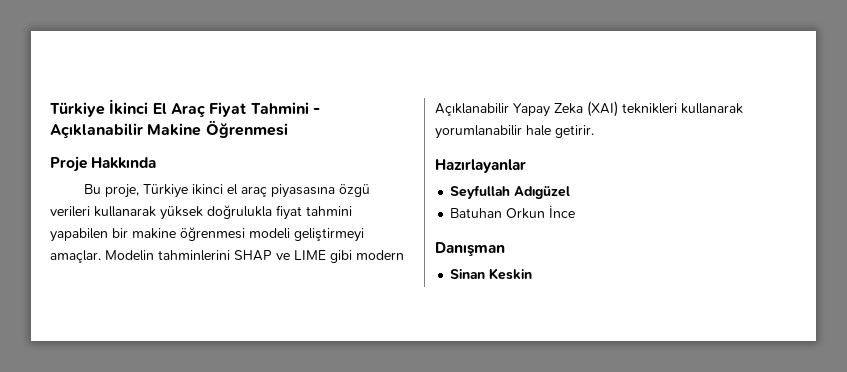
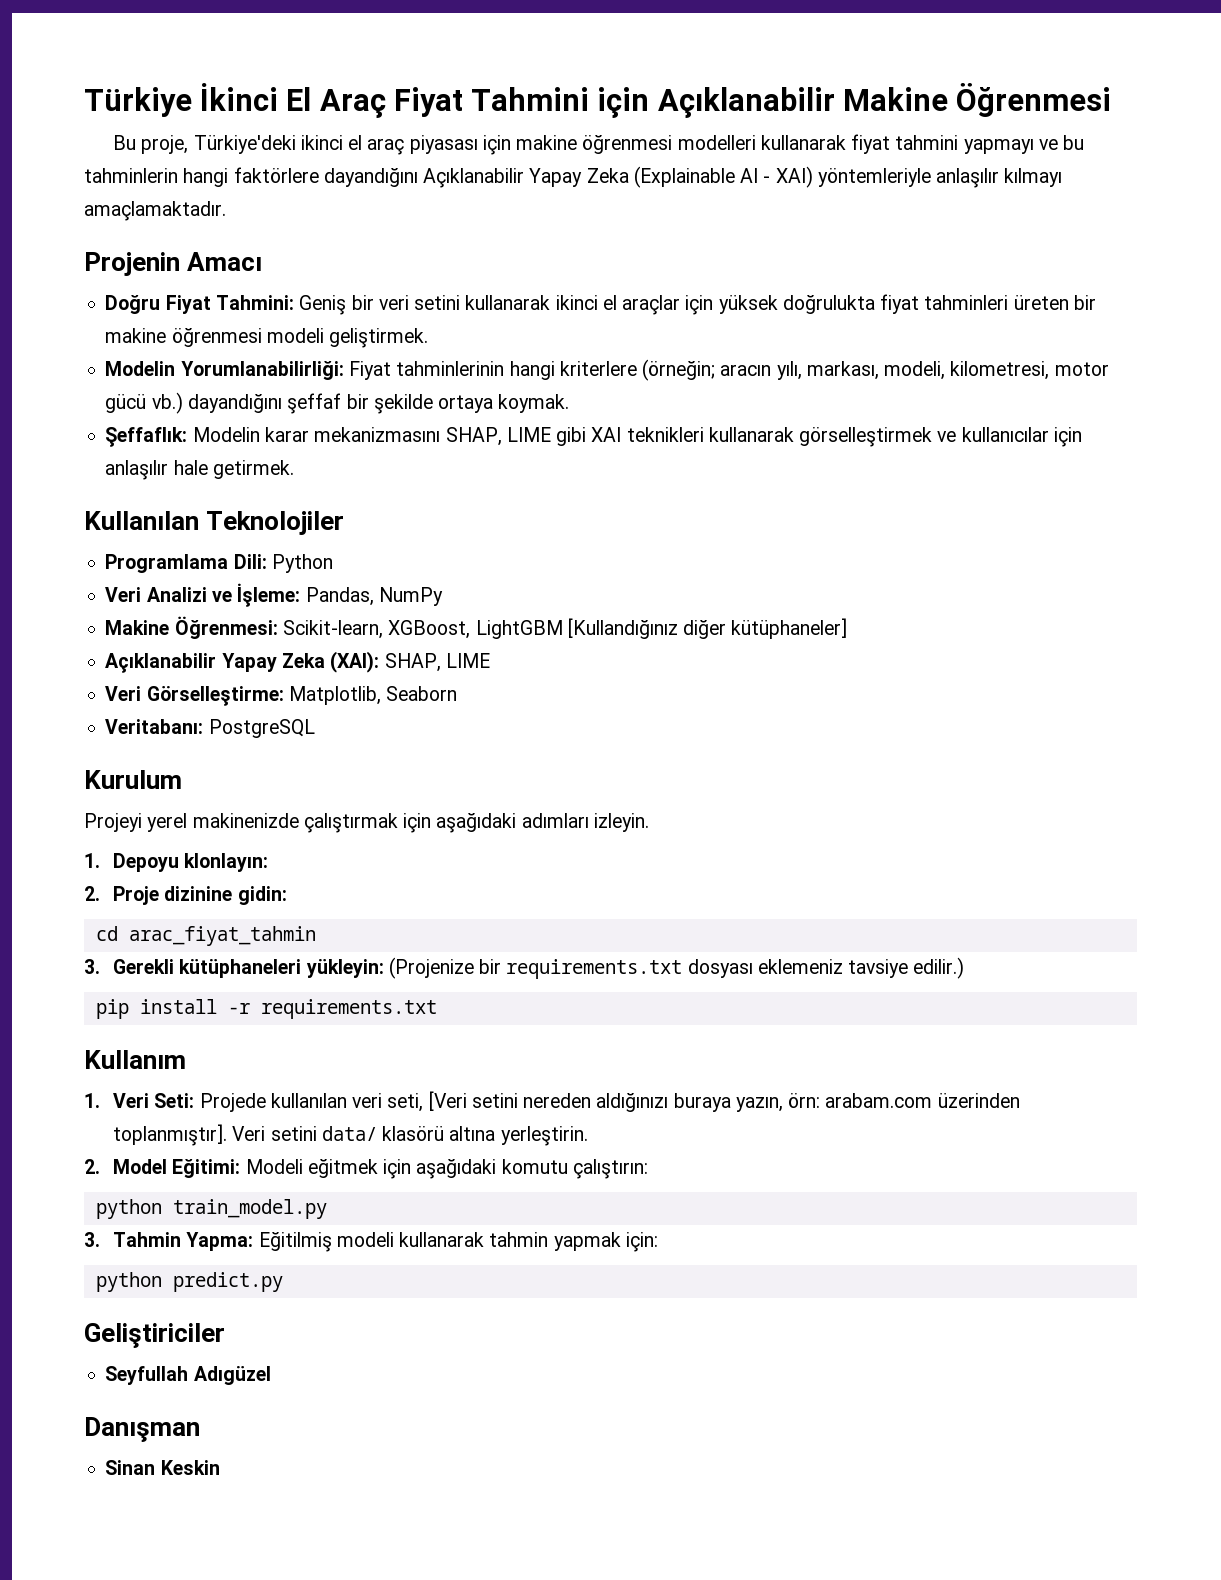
[312,107,320,114] - -> [597,87,650,118] için
[50,156,157,172] // Proje Hakkında -> (1112, 100) none
[142,184,188,198] Türkiye -> [193,135,296,154] Türkiye'deki
[270,184,370,198] [50,205,352,220] [50,227,364,242] [50,250,404,263] [435,101,743,117] [435,125,594,139] [435,159,526,173] piyasasına özgü verileri kullanarak yüksek doğrulukla fiyat tahmini yapabilen bir makine öğrenmesi modeli geliştirmeyi amaçlar. Modelin tahminlerini SHAP ve LIME gibi modern Açıklanabilir Yapay Zeka (XAI) teknikleri kullanarak yorumlanabilir hale getirir. // Hazırlayanlar -> [409,134,1085,155] [84,166,1063,188] [84,201,226,221] [84,252,263,276] [105,294,1096,315] [105,328,429,348] [105,359,1109,381] [105,392,570,414] [105,427,1082,447] [105,460,294,480] [84,511,345,535] [105,554,333,573] [105,583,443,607] [105,616,848,639] [105,651,490,673] [105,686,458,706] [105,719,315,738] [84,770,182,789] [84,813,649,833] [84,853,269,872] [84,886,287,905] [95,926,316,946] [84,957,965,979] [95,999,437,1019] [84,1050,186,1069] [84,1091,1020,1112] [112,1124,588,1146] [84,1159,648,1179] [95,1199,327,1219] [84,1232,658,1252] [95,1272,283,1292] [84,1323,225,1348] piyasası için makine öğrenmesi modelleri kullanarak fiyat tahmini yapmayı ve bu tahminlerin hangi faktörlere dayandığını Açıklanabilir Yapay Zeka (Explainable AI - XAI) yöntemleriyle anlaşılır kılmayı amaçlamaktadır. // Projenin Amacı // Doğru Fiyat Tahmini: Geniş bir veri setini kullanarak ikinci el araçlar için yüksek doğrulukta fiyat tahminleri üreten bir makine öğrenmesi modeli geliştirmek. // Modelin Yorumlanabilirliği: Fiyat tahminlerinin hangi kriterlere (örneğin; aracın yılı, markası, modeli, kilometresi, motor gücü vb.) dayandığını şeffaf bir şekilde ortaya koymak. // Şeffaflık: Modelin karar mekanizmasını SHAP, LIME gibi XAI teknikleri kullanarak görselleştirmek ve kullanıcılar için anlaşılır hale getirmek. // Kullanılan Teknolojiler // Programlama Dili: Python // Veri Analizi ve İşleme: Pandas, NumPy // Makine Öğrenmesi: Scikit-learn, XGBoost, LightGBM [Kullandığınız diğer kütüphaneler] // Açıklanabilir Yapay Zeka (XAI): SHAP, LIME // Veri Görselleştirme: Matplotlib, Seaborn // Veritabanı: PostgreSQL // Kurulum // Projeyi yerel makinenizde çalıştırmak için aşağıdaki adımları izleyin. // 1. Depoyu klonlayın: // 2. Proje dizinine gidin: // cd arac_fiyat_tahmin // 3. Gerekli kütüphaneleri yükleyin: (Projenize bir requirements.txt dosyası eklemeniz tavsiye edilir.) // pip install -r requirements.txt // Kullanım // 1. Veri Seti: Projede kullanılan veri seti, [Veri setini nereden aldığınızı buraya yazın, örn: arabam.com üzerinden toplanmıştır]. Veri setini data/ klasörü altına yerleştirin. // 2. Model Eğitimi: Modeli eğitmek için aşağıdaki komutu çalıştırın: // python train_model.py // 3. Tahmin Yapma: Eğitilmiş modeli kullanarak tahmin yapmak için: // python predict.py // Geliştiriciler
[450,205,576,219] // Batuhan Orkun İnce -> (271, 1375) none

